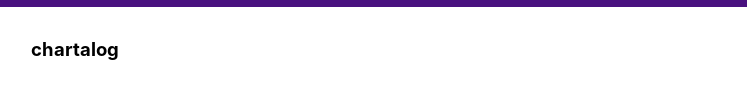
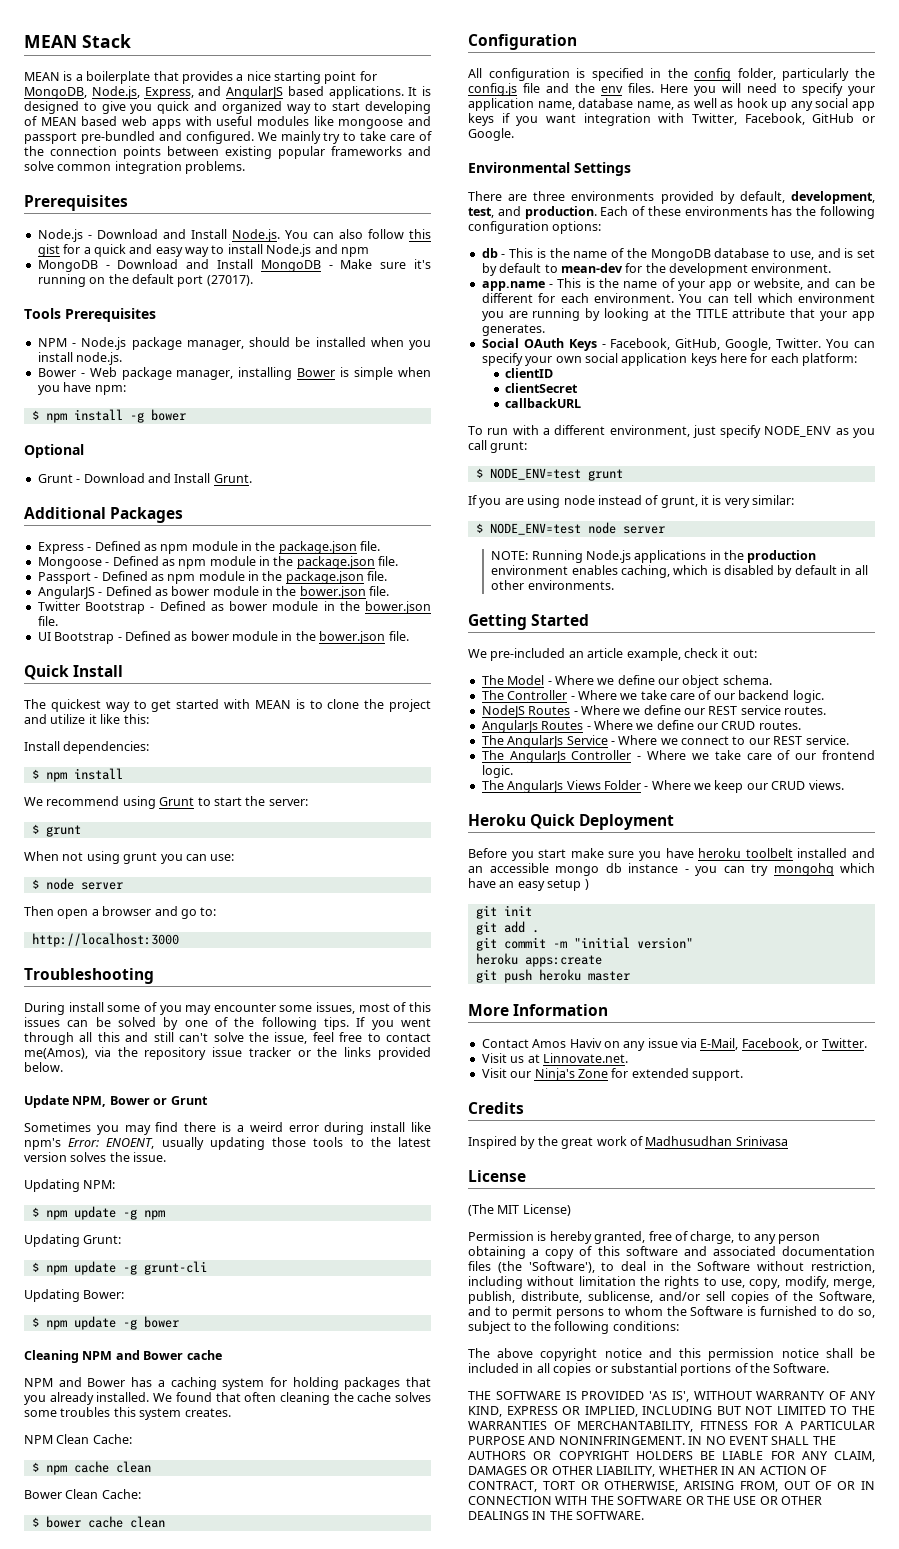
[31,42,119,60] chartalog -> [24,34,131,48] [24,71,377,84] [24,86,431,99] [24,101,432,114] [24,116,431,129] [24,131,432,144] [24,146,431,159] [24,161,246,174] [24,195,128,211] [37,229,431,242] [37,244,369,257] [37,259,431,272] [37,274,253,287] [24,308,156,322] [37,337,431,350] [37,352,123,365] [37,367,432,380] [37,382,126,395] [31,409,186,423] [24,444,84,458] [37,473,252,483] [24,507,184,523] [37,541,381,554] [37,556,399,569] [37,571,388,584] [37,586,390,599] [37,601,431,614] [37,616,58,626] [37,631,409,644] [24,665,124,680] [24,699,431,712] [24,714,149,724] [24,741,150,754] [31,768,123,782] [24,796,308,809] [31,824,81,837] [24,851,235,864] [31,878,123,890] [24,906,217,919] [31,933,179,947] [24,968,154,984] [24,1002,431,1015] [24,1017,431,1030] [24,1032,431,1045] [24,1047,431,1060] [24,1062,63,1072] [24,1095,208,1108] [24,1122,431,1135] [24,1137,432,1150] [24,1152,167,1162] [24,1179,116,1192] [31,1206,165,1220] [24,1234,122,1247] [31,1261,207,1275] [24,1289,125,1302] [31,1316,179,1330] [24,1350,222,1363] [24,1377,431,1390] [24,1392,431,1405] [24,1407,231,1420] [24,1434,132,1444] [31,1461,151,1475] [24,1489,141,1499] [31,1516,165,1528] [468,34,577,50] [468,68,875,81] [468,83,875,96] [468,98,875,111] [468,113,875,126] [468,128,514,141] [468,162,631,176] [468,191,875,204] [468,206,875,219] [468,221,602,234] [481,248,875,261] [481,263,832,276] [481,278,875,291] [481,293,875,303] [481,308,875,321] [481,324,545,336] [481,338,875,351] [481,353,858,366] [504,368,553,378] [504,383,578,393] [504,398,581,408] [468,425,875,438] [468,440,528,453] [475,468,623,481] [468,495,795,508] [475,522,665,535] [491,550,817,563] [491,565,868,578] [491,580,614,590] [468,614,590,630] [468,648,757,661] [481,675,772,688] [481,690,824,703] [481,705,827,718] [481,720,801,733] [481,735,849,748] [481,750,875,763] [481,765,513,778] [481,780,844,793] [468,814,675,830] [468,848,875,861] [468,863,875,876] [468,878,589,891] [475,905,532,919] [475,921,539,935] [475,937,693,951] [475,953,602,967] [475,969,630,983] [468,1004,609,1016] [481,1038,867,1051] [481,1053,628,1063] [481,1068,743,1081] [468,1102,524,1114] [468,1136,788,1149] [468,1170,526,1182] [468,1204,571,1216] [468,1231,821,1244] [468,1246,875,1259] [468,1261,875,1273] [468,1276,875,1289] [468,1291,875,1304] [468,1306,875,1319] [468,1321,679,1334] [468,1348,875,1361] [468,1363,830,1376] [468,1391,876,1402] [468,1406,875,1417] [468,1421,875,1432] [468,1436,836,1445] [468,1451,875,1462] [468,1466,827,1477] [468,1481,875,1492] [468,1496,822,1505] [468,1511,645,1520] MEAN Stack // MEAN is a boilerplate that provides a nice starting point for MongoDB, Node.js, Express, and AngularJS based applications. It is designed to give you quick and organized way to start developing of MEAN based web apps with useful modules like mongoose and passport pre-bundled and configured. We mainly try to take care of the connection points between existing popular frameworks and solve common integration problems. // Prerequisites // Node.js - Download and Install Node.js. You can also follow this gist for a quick and easy way to install Node.js and npm // MongoDB - Download and Install MongoDB - Make sure it's running on the default port (27017). // Tools Prerequisites // NPM - Node.js package manager, should be installed when you install node.js. // Bower - Web package manager, installing Bower is simple when you have npm: // $ npm install -g bower // Optional // Grunt - Download and Install Grunt. // Additional Packages // Express - Defined as npm module in the package.json file. // Mongoose - Defined as npm module in the package.json file. // Passport - Defined as npm module in the package.json file. // AngularJS - Defined as bower module in the bower.json file. // Twitter Bootstrap - Defined as bower module in the bower.json file. // UI Bootstrap - Defined as bower module in the bower.json file. // Quick Install // The quickest way to get started with MEAN is to clone the project and utilize it like this: // Install dependencies: // $ npm install // We recommend using Grunt to start the server: // $ grunt // When not using grunt you can use: // $ node server // Then open a browser and go to: // http://localhost:3000 // Troubleshooting // During install some of you may encounter some issues, most of this issues can be solved by one of the following tips. If you went through all this and still can't solve the issue, feel free to contact me(Amos), via the repository issue tracker or the links provided below. // Update NPM, Bower or Grunt // Sometimes you may find there is a weird error during install like npm's Error: ENOENT, usually updating those tools to the latest version solves the issue. // Updating NPM: // $ npm update -g npm // Updating Grunt: // $ npm update -g grunt-cli // Updating Bower: // $ npm update -g bower // Cleaning NPM and Bower cache // NPM and Bower has a caching system for holding packages that you already installed. We found that often cleaning the cache solves some troubles this system creates. // NPM Clean Cache: // $ npm cache clean // Bower Clean Cache: // $ bower cache clean // Configuration // All configuration is specified in the config folder, particularly the config.js file and the env files. Here you will need to specify your application name, database name, as well as hook up any social app keys if you want integration with Twitter, Facebook, GitHub or Google. // Environmental Settings // There are three environments provided by default, development, test, and production. Each of these environments has the following configuration options: // db - This is the name of the MongoDB database to use, and is set by default to mean-dev for the development environment. // app.name - This is the name of your app or website, and can be different for each environment. You can tell which environment you are running by looking at the TITLE attribute that your app generates. // Social OAuth Keys - Facebook, GitHub, Google, Twitter. You can specify your own social application keys here for each platform: // clientID // clientSecret // callbackURL // To run with a different environment, just specify NODE_ENV as you call grunt: // $ NODE_ENV=test grunt // If you are using node instead of grunt, it is very similar: // $ NODE_ENV=test node server // NOTE: Running Node.js applications in the production environment enables caching, which is disabled by default in all other environments. // Getting Started // We pre-included an article example, check it out: // The Model - Where we define our object schema. // The Controller - Where we take care of our backend logic. // NodeJS Routes - Where we define our REST service routes. // AngularJs Routes - Where we define our CRUD routes. // The AngularJs Service - Where we connect to our REST service. // The AngularJs Controller - Where we take care of our frontend logic. // The AngularJs Views Folder - Where we keep our CRUD views. // Heroku Quick Deployment // Before you start make sure you have heroku toolbelt installed and an accessible mongo db instance - you can try mongohq which have an easy setup ) // git init // git add . // git commit -m "initial version" // heroku apps:create // git push heroku master // More Information // Contact Amos Haviv on any issue via E-Mail, Facebook, or Twitter. // Visit us at Linnovate.net. // Visit our Ninja's Zone for extended support. // Credits // Inspired by the great work of Madhusudhan Srinivasa // License // (The MIT License) // Permission is hereby granted, free of charge, to any person obtaining a copy of this software and associated documentation files (the 'Software'), to deal in the Software without restriction, including without limitation the rights to use, copy, modify, merge, publish, distribute, sublicense, and/or sell copies of the Software, and to permit persons to whom the Software is furnished to do so, subject to the following conditions: // The above copyright notice and this permission notice shall be included in all copies or substantial portions of the Software. // THE SOFTWARE IS PROVIDED 'AS IS', WITHOUT WARRANTY OF ANY KIND, EXPRESS OR IMPLIED, INCLUDING BUT NOT LIMITED TO THE WARRANTIES OF MERCHANTABILITY, FITNESS FOR A PARTICULAR PURPOSE AND NONINFRINGEMENT. IN NO EVENT SHALL THE AUTHORS OR COPYRIGHT HOLDERS BE LIABLE FOR ANY CLAIM, DAMAGES OR OTHER LIABILITY, WHETHER IN AN ACTION OF CONTRACT, TORT OR OTHERWISE, ARISING FROM, OUT OF OR IN CONNECTION WITH THE SOFTWARE OR THE USE OR OTHER DEALINGS IN THE SOFTWARE.

